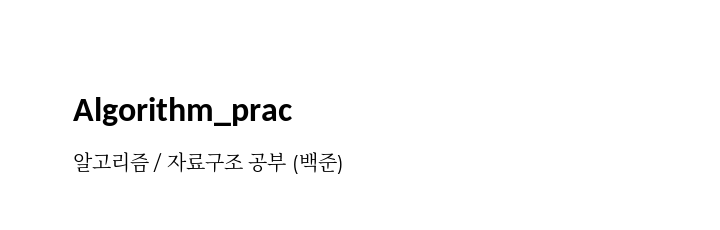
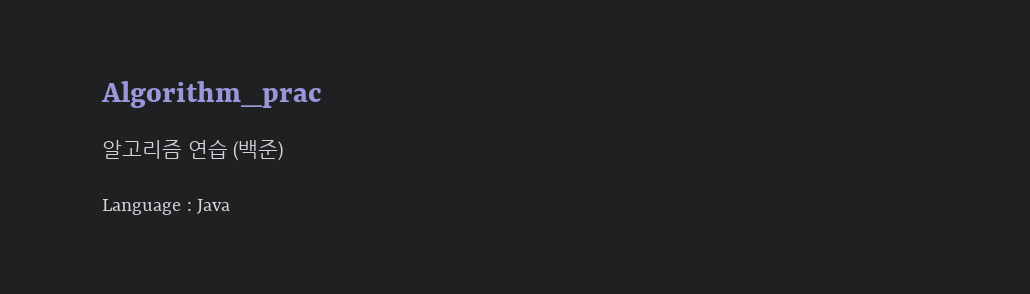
[153,152,344,174] / 자료구조 공부 (백준) -> [187,139,284,161] [102,199,231,215] 연습 (백준) // Language : Java

